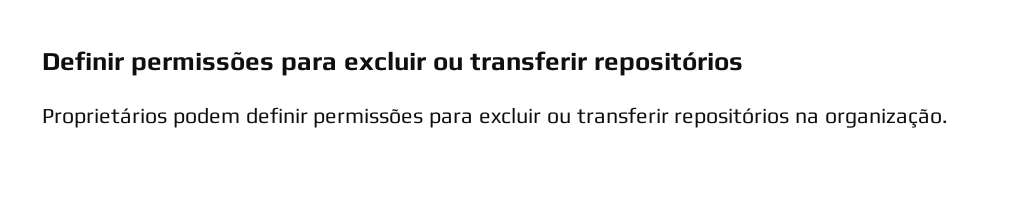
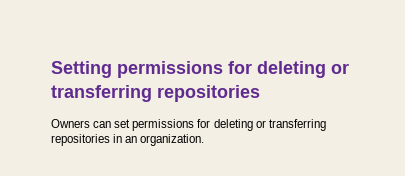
[42,51,744,76] [42,107,949,128] Definir permissões para excluir ou transferir repositórios // Proprietários podem definir permissões para excluir ou transferir repositórios na organização. -> [51,61,349,78] [51,85,260,102] [51,119,326,131] [51,134,205,146] Setting permissions for deleting or transferring repositories // Owners can set permissions for deleting or transferring repositories in an organization.

